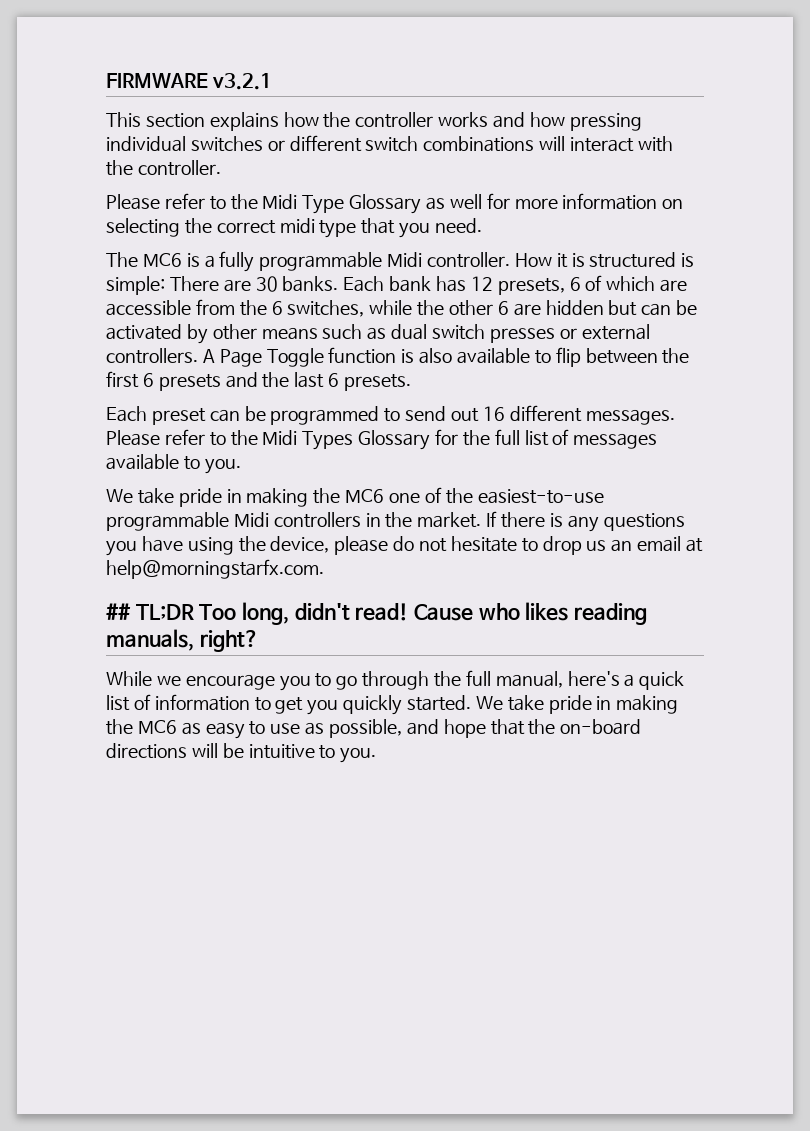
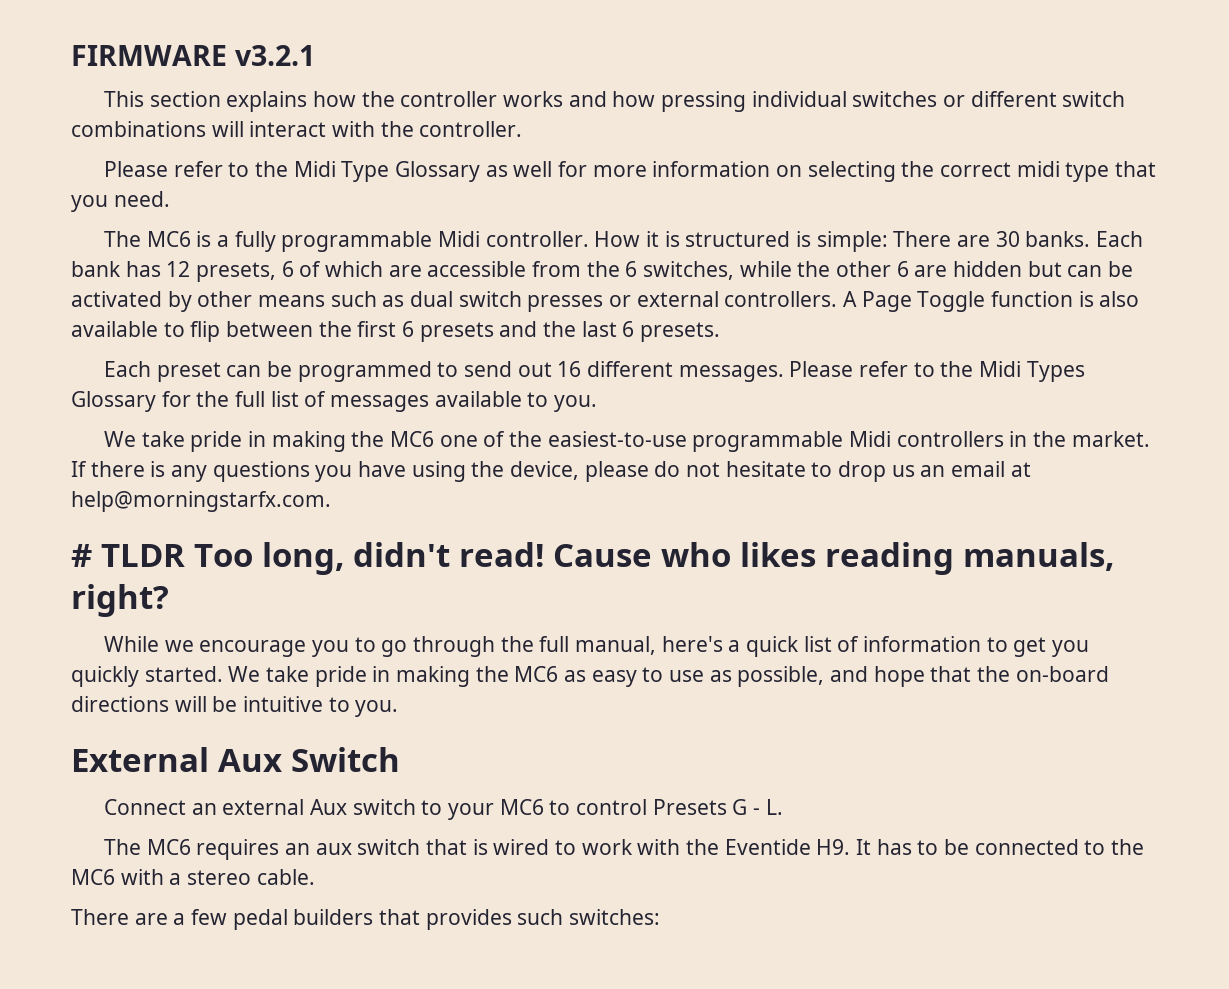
[106,603,194,620] ## TL;DR -> [71,544,185,567] # TLDR
(377, 755) none -> [71,747,400,772] [104,799,783,820] [104,839,1145,860] [71,869,315,885] [71,909,661,930] // External Aux Switch // Connect an external Aux switch to your MC6 to control Presets G - L. // The MC6 requires an aux switch that is wired to work with the Eventide H9. It has to be connected to the MC6 with a stereo cable. // There are a few pedal builders that provides such switches:

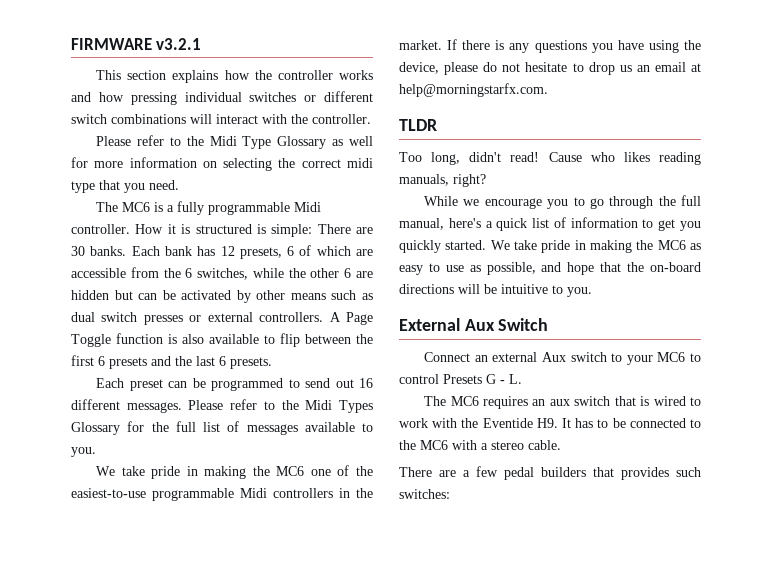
[71,544,92,567] # -> (548, 90) none
(185, 555) none -> (437, 125) //

